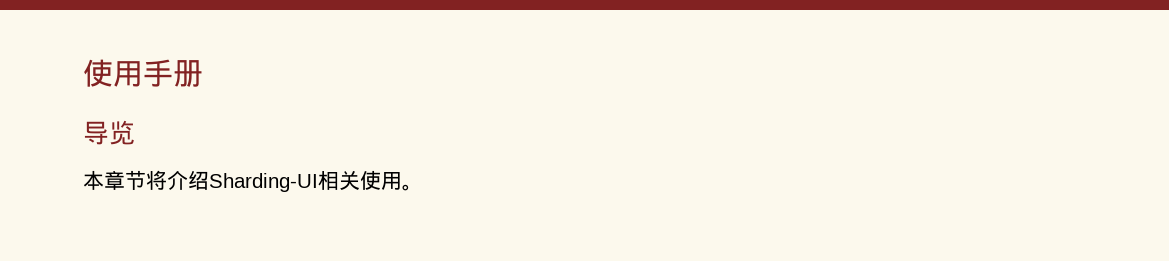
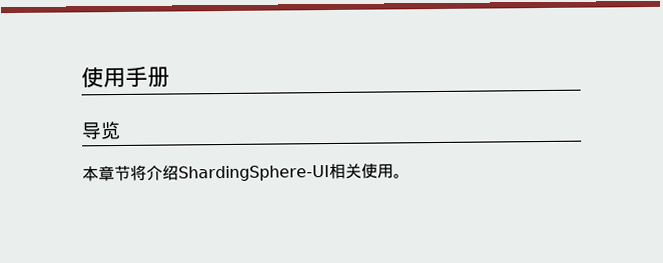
[209,173,318,192] Sharding-UI -> [178,165,330,182] ShardingSphere-UI

